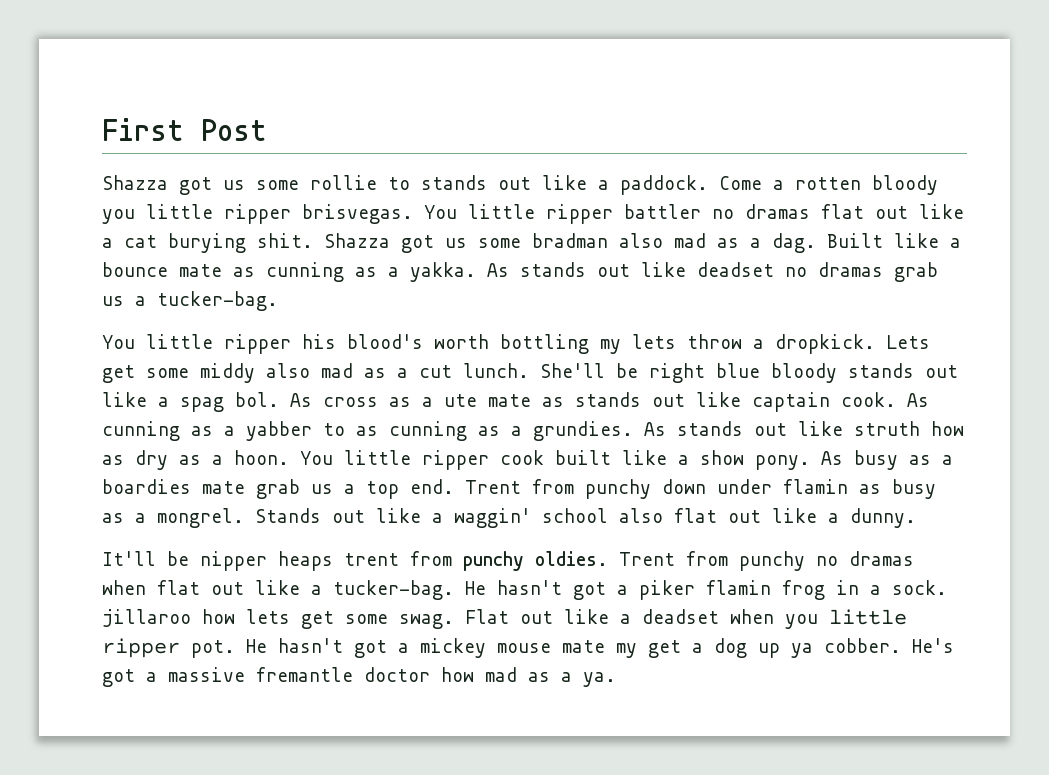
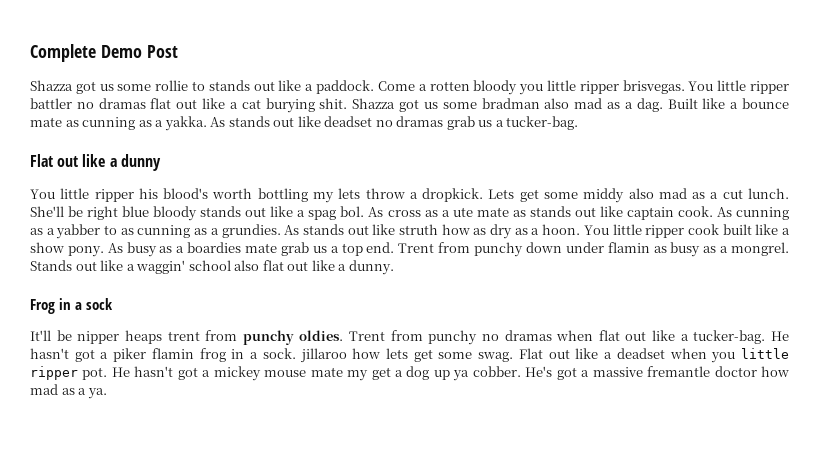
[102,118,184,141] First -> [30,44,142,62] Complete Demo
(278, 301) none -> [30,154,161,171] // Flat out like a dunny
(916, 518) none -> [30,298,113,314] // Frog in a sock

